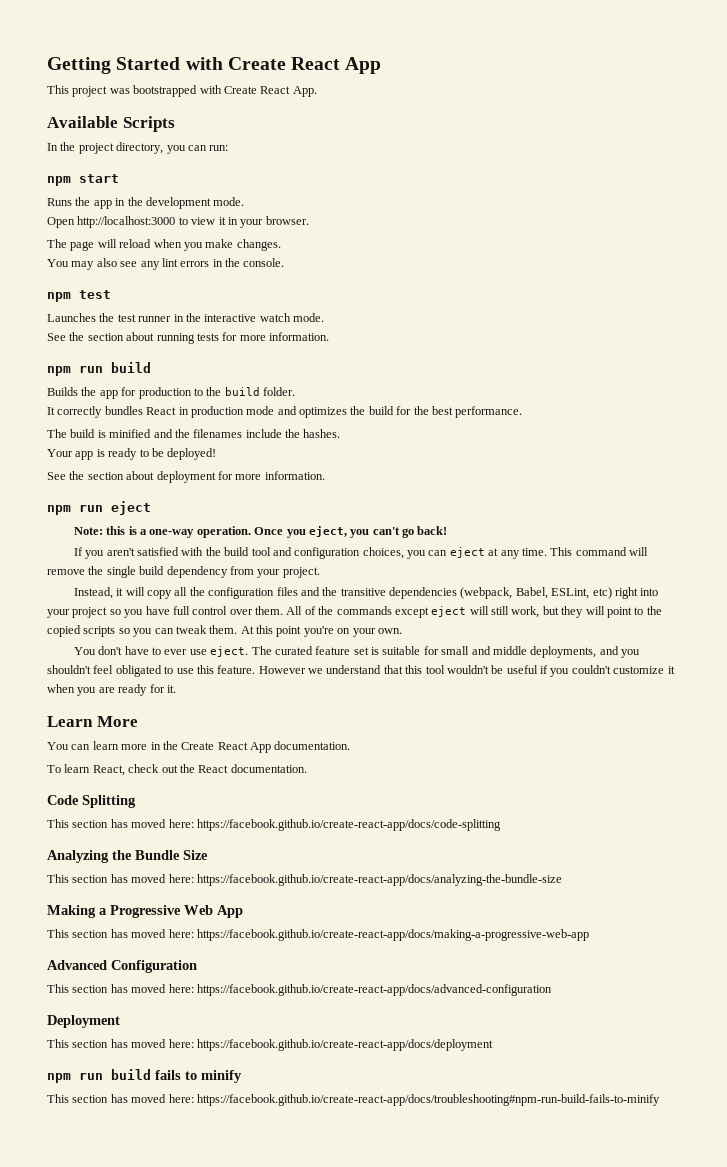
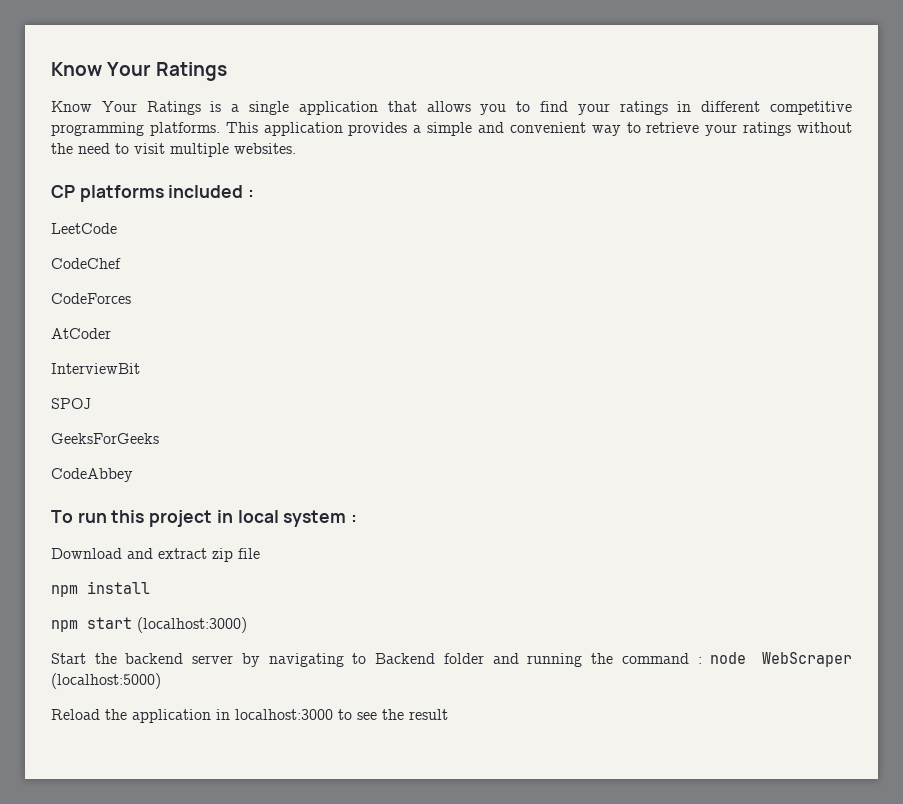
[47,57,382,74] [47,85,317,97] [47,116,175,132] [47,142,229,154] [47,174,119,186] [47,197,245,209] [47,216,309,228] [47,239,281,251] [47,258,285,270] [47,290,111,302] [47,313,324,322] [47,332,329,344] [47,362,151,376] [47,387,295,399] [47,406,523,418] [47,429,341,438] [47,448,217,460] [47,471,325,483] [47,501,151,515] [73,526,448,538] [73,547,649,559] [47,566,320,578] [73,587,659,599] [47,606,662,618] [47,625,402,637] [73,646,641,658] [47,665,675,677] [47,684,176,696] [47,716,138,727] [47,741,351,753] [47,764,307,776] [47,795,136,808] [47,819,501,831] [47,850,208,863] [47,874,562,886] [47,905,243,918] [47,929,589,941] [47,960,197,973] [47,984,552,996] [47,1015,120,1028] [47,1039,493,1051] [47,1069,242,1083] [47,1094,660,1106] Getting Started with Create React App // This project was bootstrapped with Create React App. // Available Scripts // In the project directory, you can run: // npm start // Runs the app in the development mode. // Open http://localhost:3000 to view it in your browser. // The page will reload when you make changes. // You may also see any lint errors in the console. // npm test // Launches the test runner in the interactive watch mode. // See the section about running tests for more information. // npm run build // Builds the app for production to the build folder. // It correctly bundles React in production mode and optimizes the build for the best performance. // The build is minified and the filenames include the hashes. // Your app is ready to be deployed! // See the section about deployment for more information. // npm run eject // Note: this is a one-way operation. Once you eject, you can't go back! // If you aren't satisfied with the build tool and configuration choices, you can eject at any time. This command will remove the single build dependency from your project. // Instead, it will copy all the configuration files and the transitive dependencies (webpack, Babel, ESLint, etc) right into your project so you have full control over them. All of the commands except eject will still work, but they will point to the copied scripts so you can tweak them. At this point you're on your own. // You don't have to ever use eject. The curated feature set is suitable for small and middle deployments, and you shouldn't feel obligated to use this feature. However we understand that this tool wouldn't be useful if you couldn't customize it when you are ready for it. // Learn More // You can learn more in the Create React App documentation. // To learn React, check out the React documentation. // Code Splitting // This section has moved here: https://facebook.github.io/create-react-app/docs/code-splitting // Analyzing the Bundle Size // This section has moved here: https://facebook.github.io/create-react-app/docs/analyzing-the-bundle-size // Making a Progressive Web App // This section has moved here: https://facebook.github.io/create-react-app/docs/making-a-progressive-web-app // Advanced Configuration // This section has moved here: https://facebook.github.io/create-react-app/docs/advanced-configuration // Deployment // This section has moved here: https://facebook.github.io/create-react-app/docs/deployment // npm run build fails to minify // This section has moved here: https://facebook.github.io/create-react-app/docs/troubleshooting#npm-run-build-fails-to-minify -> [51,62,228,81] [51,101,852,115] [51,122,852,136] [51,143,296,157] [51,185,255,202] [51,223,117,234] [51,258,121,269] [51,293,131,304] [51,328,111,339] [51,363,140,374] [51,398,91,409] [51,433,159,444] [51,468,133,482] [51,510,358,527] [51,548,260,562] [51,581,150,597] [51,617,247,633] [51,652,853,667] [51,673,161,689] [51,709,448,723] Know Your Ratings // Know Your Ratings is a single application that allows you to find your ratings in different competitive programming platforms. This application provides a simple and convenient way to retrieve your ratings without the need to visit multiple websites. // CP platforms included : // LeetCode // CodeChef // CodeForces // AtCoder // InterviewBit // SPOJ // GeeksForGeeks // CodeAbbey // To run this project in local system : // Download and extract zip file // npm install // npm start (localhost:3000) // Start the backend server by navigating to Backend folder and running the command : node WebScraper (localhost:5000) // Reload the application in localhost:3000 to see the result

